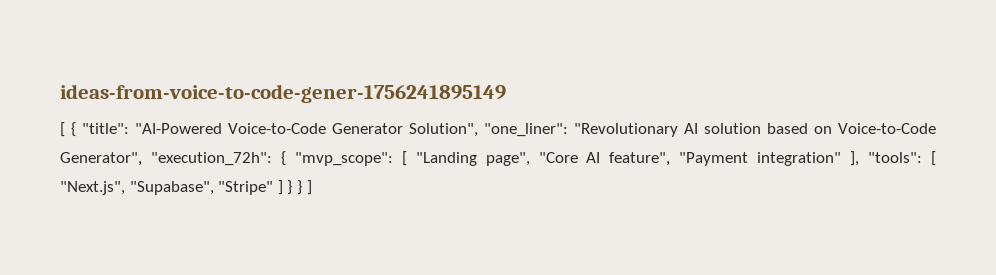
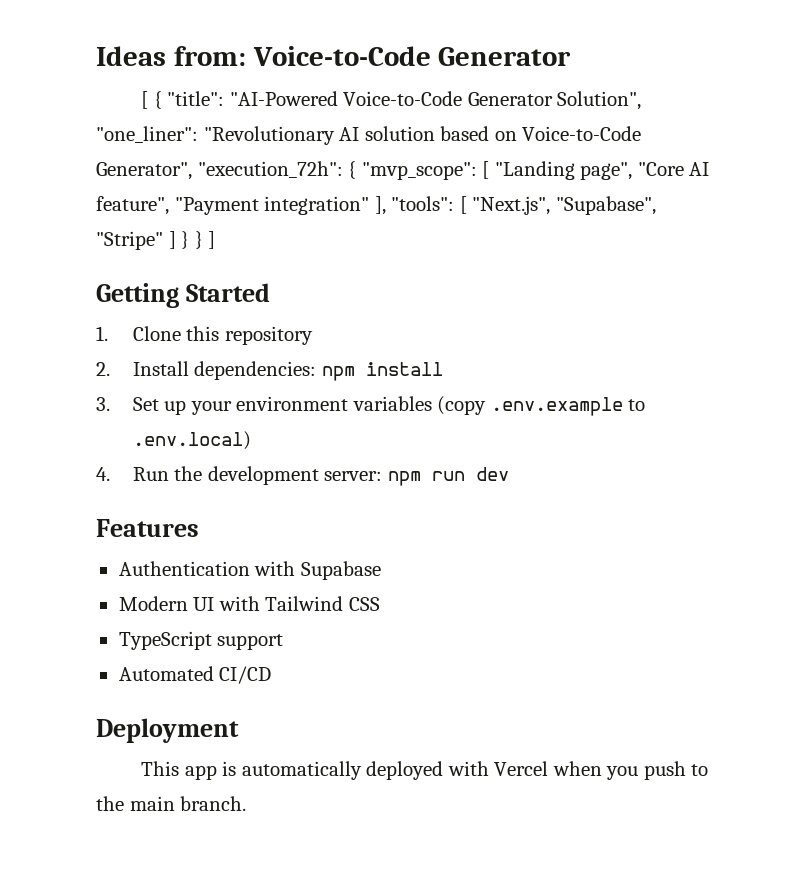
[60,84,506,103] ideas-from-voice-to-code-gener-1756241895149 -> [96,46,572,66] Ideas from: Voice-to-Code Generator
(312, 187) none -> [96,283,270,308] [96,326,313,345] [96,361,443,381] [96,396,646,416] [132,431,251,450] [96,466,509,486] [96,519,199,537] [118,561,381,580] [118,596,380,611] [118,631,284,650] [118,666,272,684] [96,718,239,743] [140,761,709,780] [96,796,247,811] // Getting Started // 1. Clone this repository // 2. Install dependencies: npm install // 3. Set up your environment variables (copy .env.example to .env.local) // 4. Run the development server: npm run dev // Features // Authentication with Supabase // Modern UI with Tailwind CSS // TypeScript support // Automated CI/CD // Deployment // This app is automatically deployed with Vercel when you push to the main branch.

